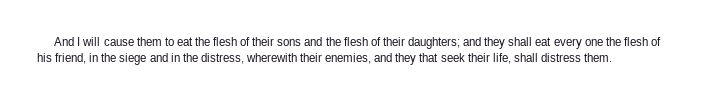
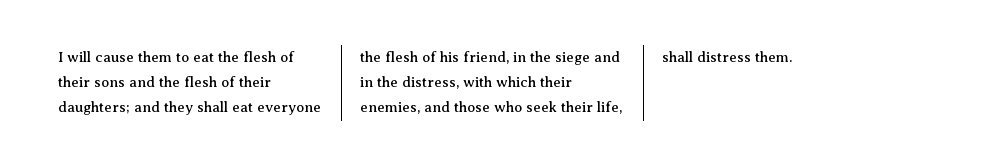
[54,37,75,46] And -> (58, 57) none
[553,38,603,49] every one -> [257,105,321,115] everyone
[245,53,297,62] wherewith -> [463,76,536,87] with which
[395,53,439,65] they that -> [454,101,522,112] those who

